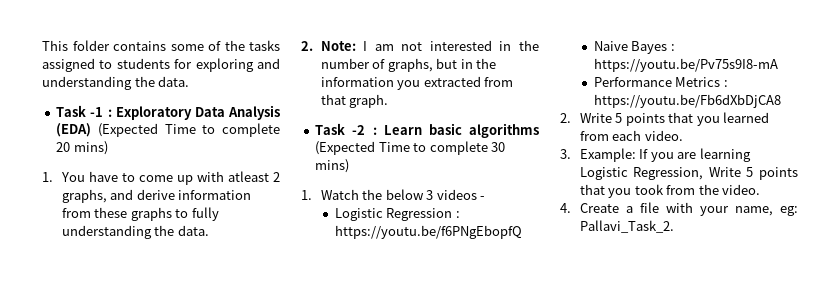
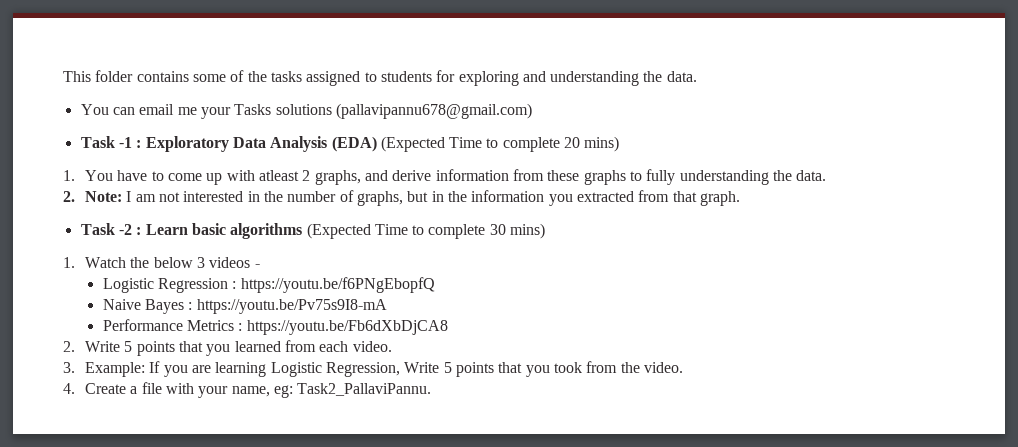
(190, 81) none -> [80,103,532,119] // You can email me your Tasks solutions (pallavipannu678@gmail.com)
[579,220,674,233] Pallavi_Task_2. -> [297,383,432,396] Task2_PallaviPannu.

